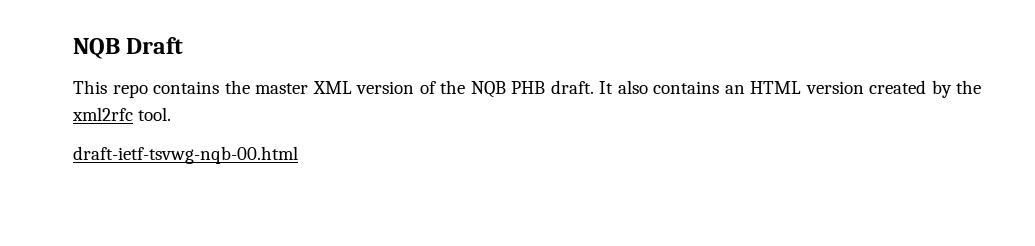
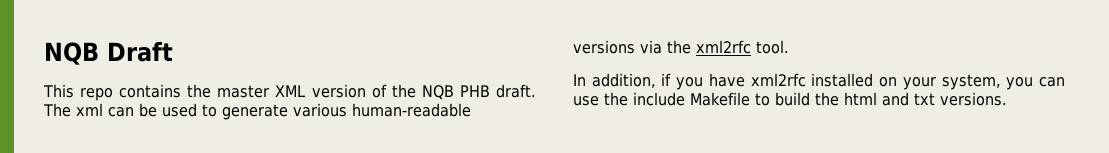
[599,80,981,98] [72,107,172,121] [73,146,298,164] It also contains an HTML version created by the xml2rfc tool. // draft-ietf-tsvwg-nqb-00.html -> [43,103,471,120] [573,40,789,54] [573,73,1065,90] [573,92,1007,106] The xml can be used to generate various human-readable versions via the xml2rfc tool. // In addition, if you have xml2rfc installed on your system, you can use the include Makefile to build the html and txt versions.

